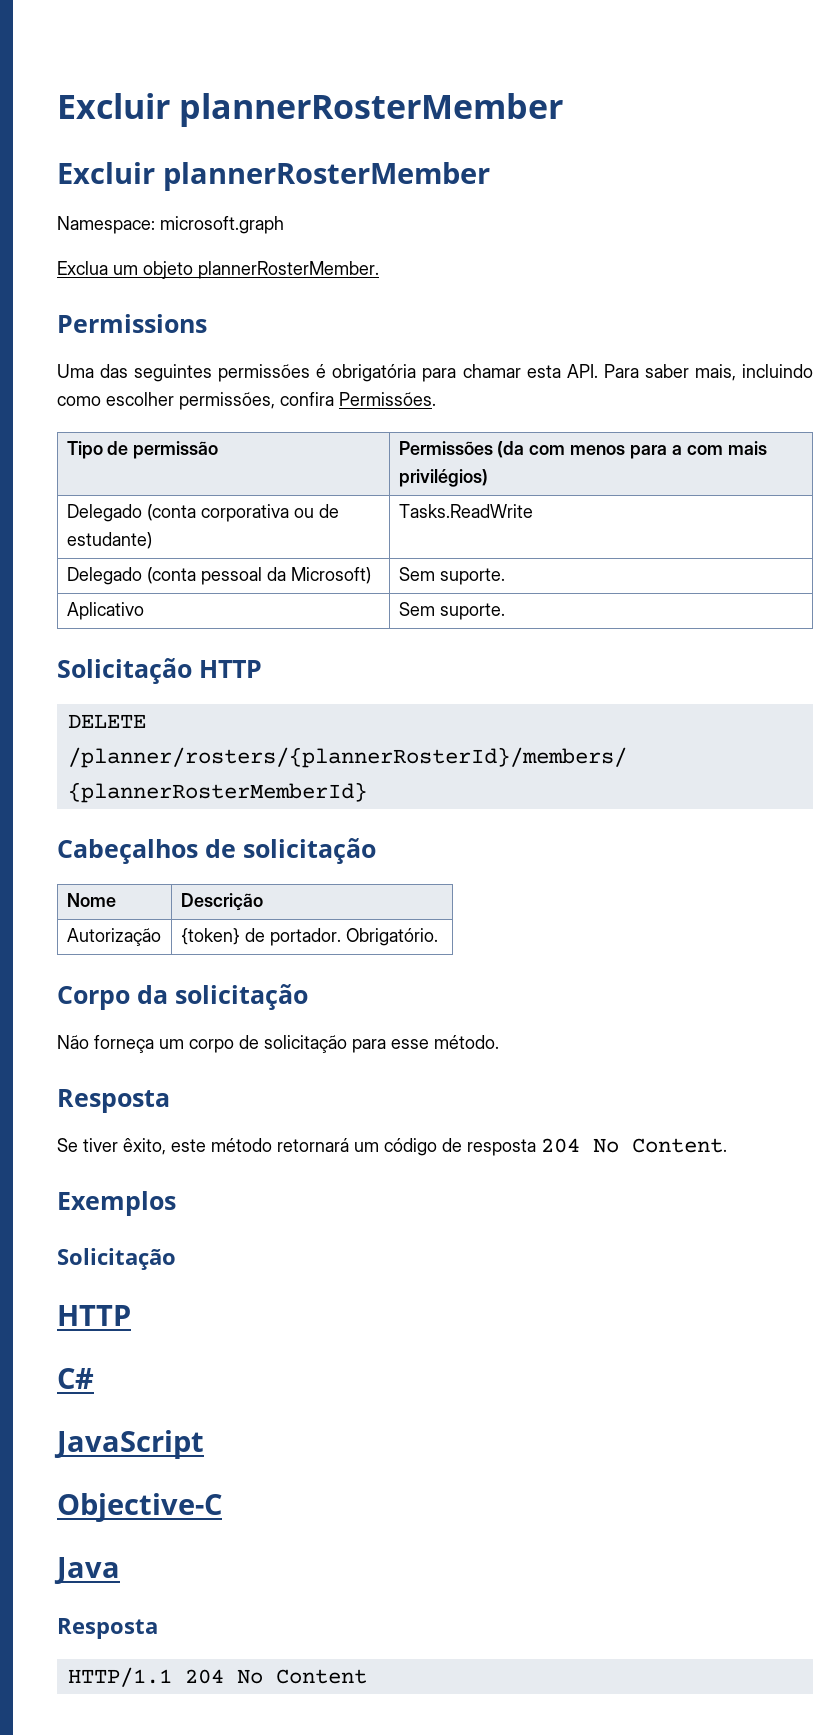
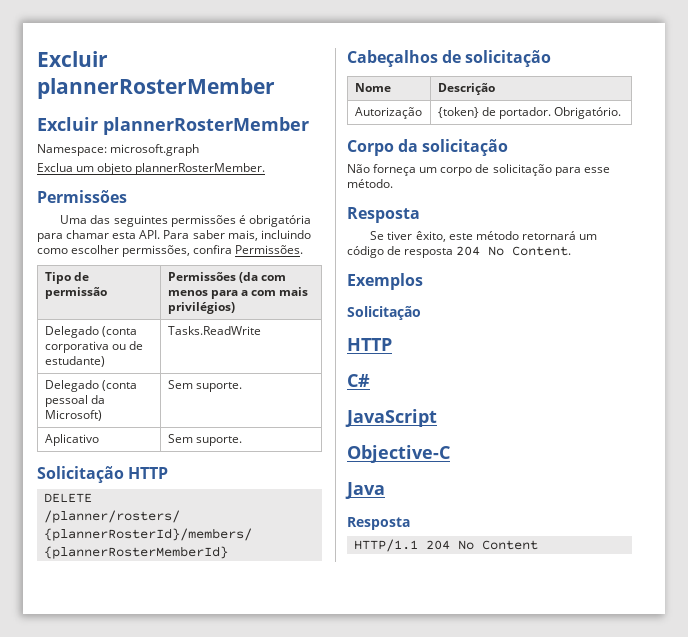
[57,314,207,333] Permissions -> [37,190,127,203] Permissões

